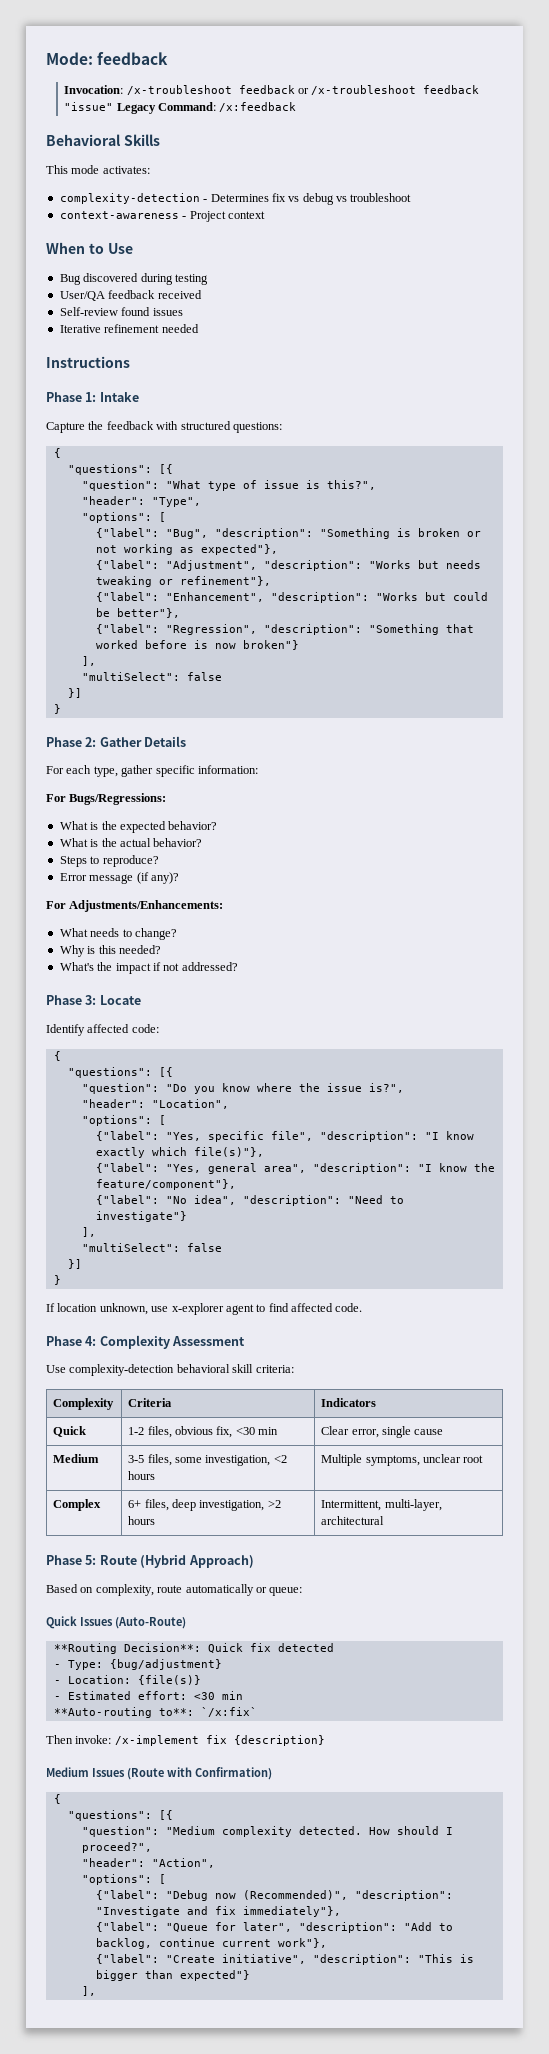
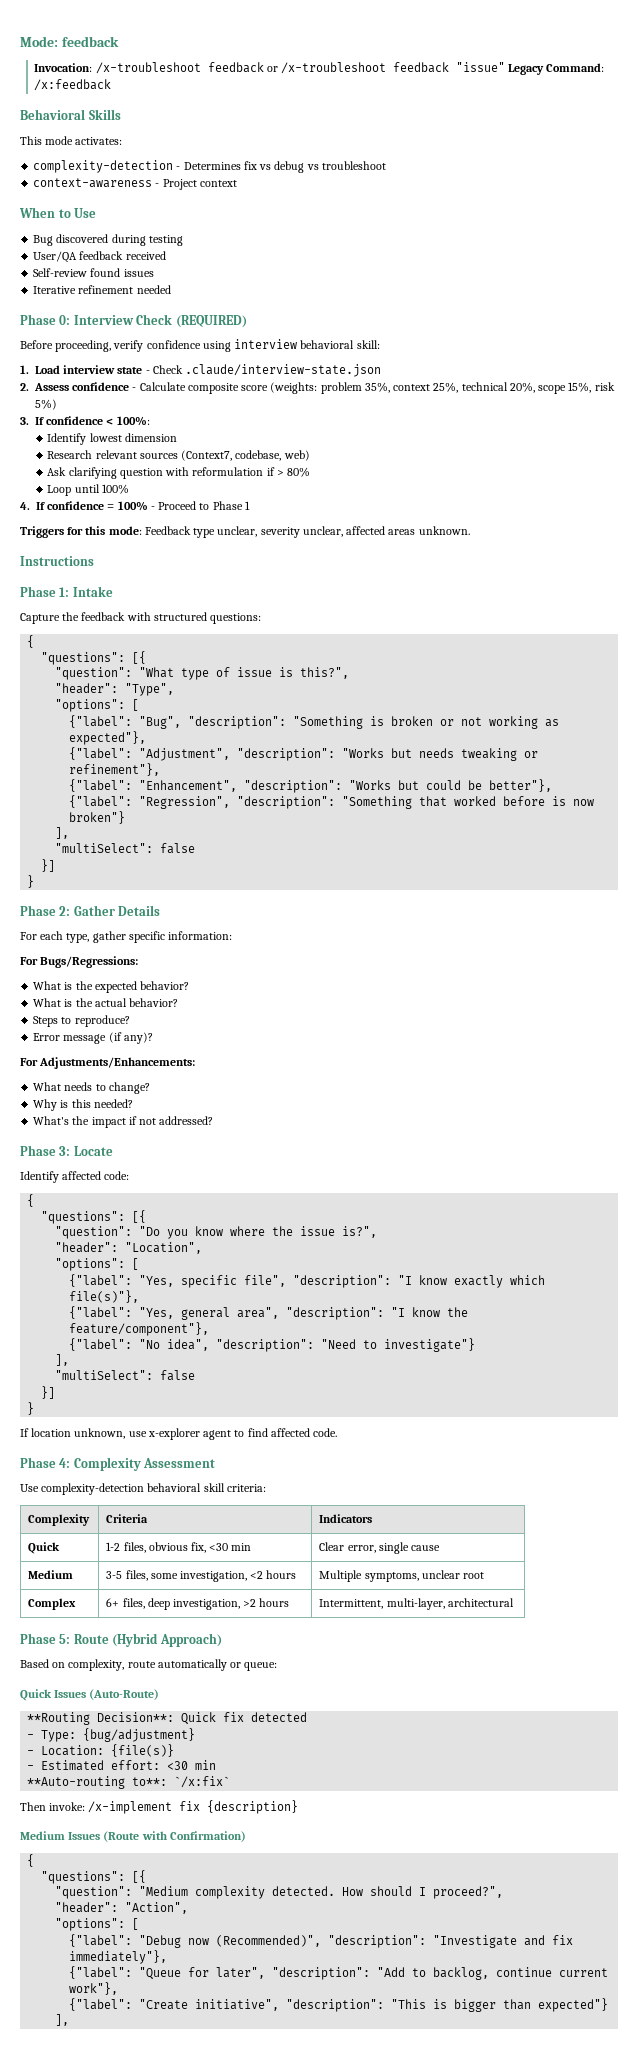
(199, 328) none -> [20,314,247,328] [20,339,380,352] [20,364,382,377] [20,382,615,394] [35,399,57,410] [20,416,150,426] [47,433,177,445] [47,450,310,461] [47,467,311,479] [47,484,129,496] [20,501,250,511] [20,526,470,538] // Phase 0: Interview Check (REQUIRED) // Before proceeding, verify confidence using interview behavioral skill: // 1. Load interview state - Check .claude/interview-state.json // 2. Assess confidence - Calculate composite score (weights: problem 35%, context 25%, technical 20%, scope 15%, risk 5%) // 3. If confidence < 100%: // Identify lowest dimension // Research relevant sources (Context7, codebase, web) // Ask clarifying question with reformulation if > 80% // Loop until 100% // 4. If confidence = 100% - Proceed to Phase 1 // Triggers for this mode: Feedback type unclear, severity unclear, affected areas unknown.

